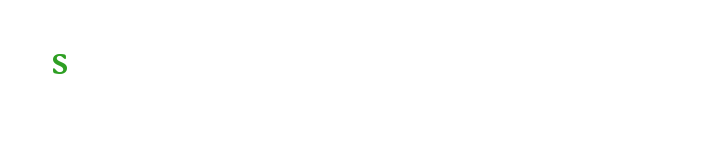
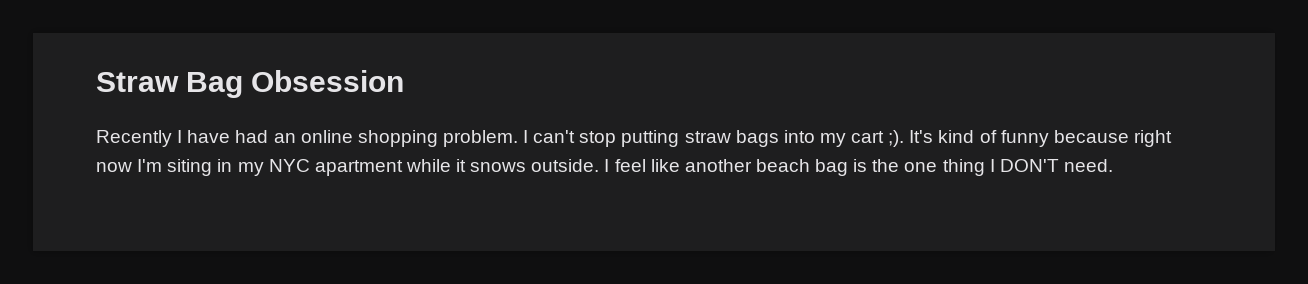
[52,54,68,74] S -> [96,70,405,98] [96,130,1172,147] [96,159,1113,176] Straw Bag Obsession // Recently I have had an online shopping problem. I can't stop putting straw bags into my cart ;). It's kind of funny because right now I'm siting in my NYC apartment while it snows outside. I feel like another beach bag is the one thing I DON'T need.

